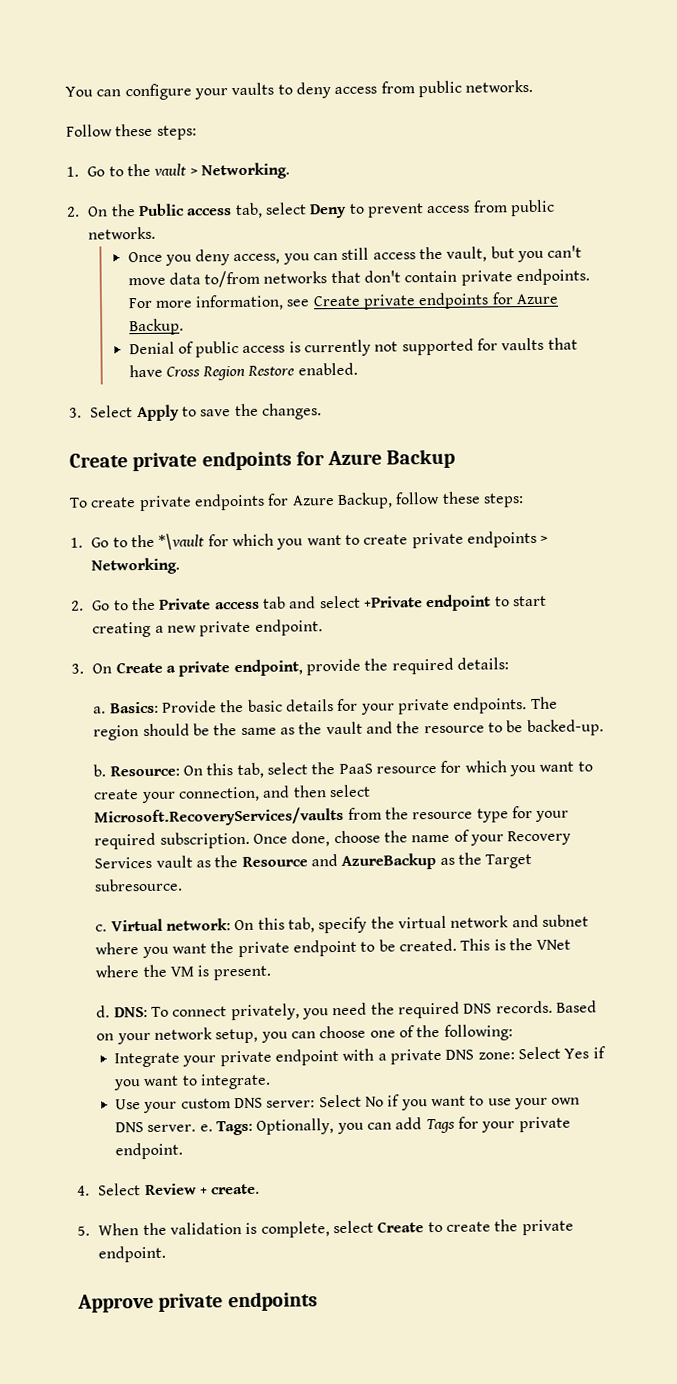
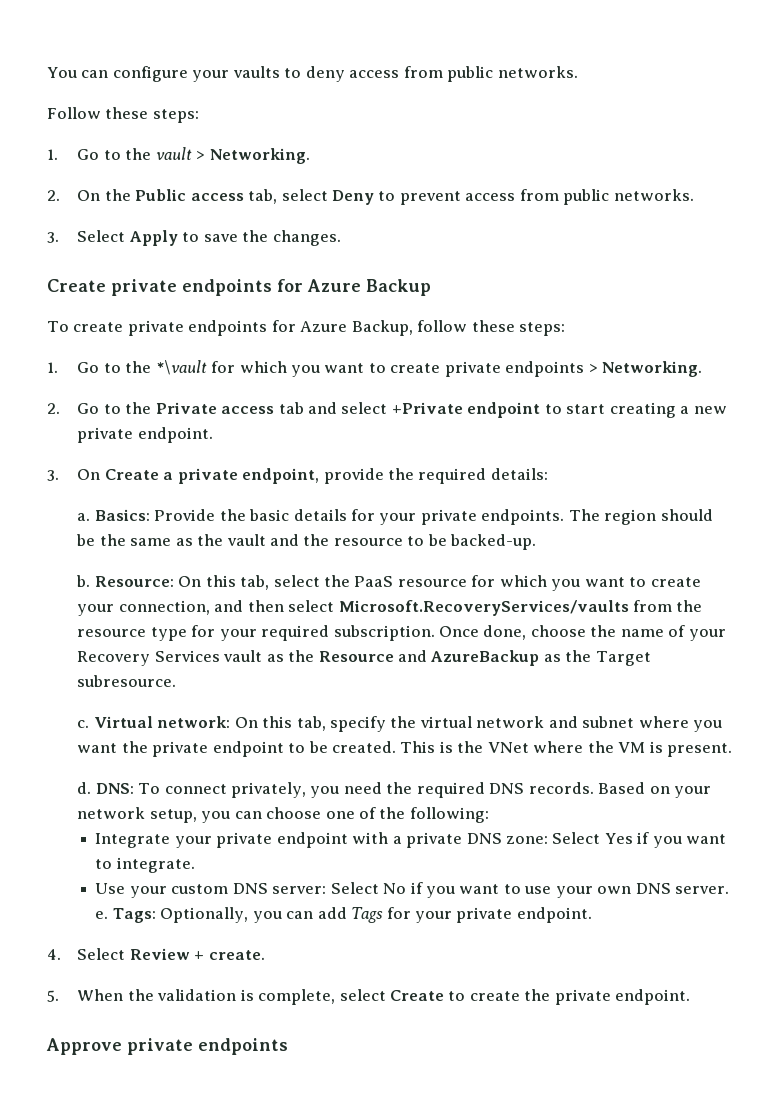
[127,245,583,266] [127,268,591,288] [127,292,560,311] [128,318,184,336] [128,337,578,358] [128,362,358,381] // Once you deny access, you can still access the vault, but you can't move data to/from networks that don't contain private endpoints. For more information, see Create private endpoints for Azure Backup. // Denial of public access is currently not supported for vaults that have Cross Region Restore enabled. -> (694, 195) none

